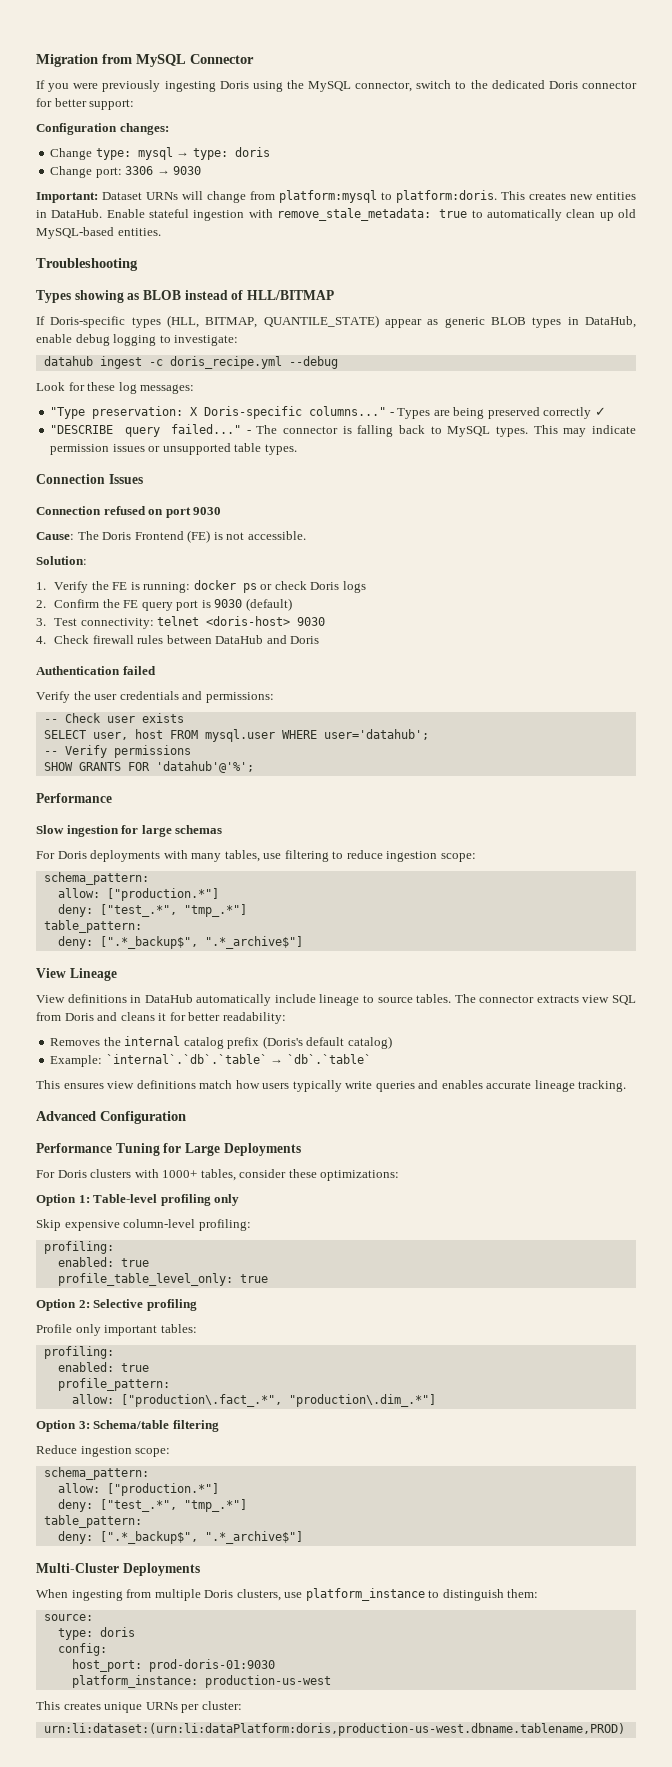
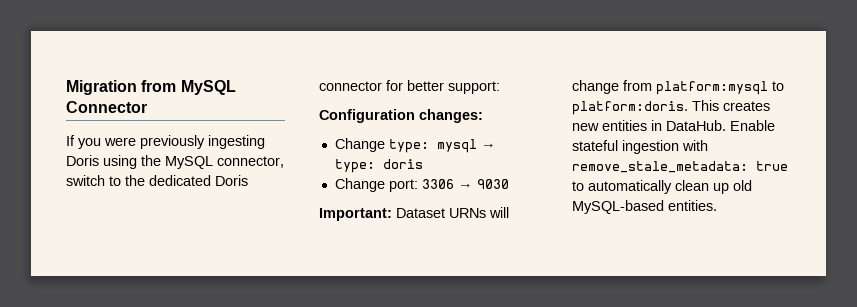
[36,258,138,271] [36,290,334,303] [36,315,636,328] [36,334,239,346] [43,356,338,369] [36,382,195,394] [50,406,606,419] [50,424,636,437] [50,443,297,455] [36,474,143,484] [36,506,222,518] [36,530,306,543] [36,556,87,565] [36,580,367,593] [36,598,292,611] [36,616,326,629] [36,635,320,644] [36,666,156,675] [36,691,274,703] [43,713,184,723] [43,729,429,742] [43,745,191,758] [43,761,254,773] [36,793,112,803] [36,825,223,837] [36,850,476,862] [43,872,149,885] [57,888,219,901] [57,904,247,917] [43,920,142,933] [57,936,303,949] [36,968,117,981] [36,994,636,1006] [36,1012,286,1024] [50,1036,392,1049] [50,1054,371,1067] [36,1080,627,1092] [36,1111,186,1124] [36,1143,301,1156] [36,1169,400,1181] [36,1194,240,1206] [36,1219,251,1231] [43,1241,114,1254] [57,1257,149,1267] [57,1273,268,1286] [36,1299,197,1311] [36,1324,197,1336] [43,1346,114,1359] [57,1362,149,1372] [57,1378,170,1391] [71,1394,436,1407] [36,1420,219,1432] [36,1445,171,1457] [43,1467,149,1480] [57,1483,219,1496] [57,1499,247,1512] [43,1515,142,1528] [57,1531,303,1544] [36,1563,200,1576] [36,1588,539,1601] [43,1614,93,1621] [57,1627,135,1640] [57,1643,107,1656] [71,1659,275,1672] [71,1675,331,1688] [36,1701,242,1713] [43,1723,625,1736] // Troubleshooting // Types showing as BLOB instead of HLL/BITMAP // If Doris-specific types (HLL, BITMAP, QUANTILE_STATE) appear as generic BLOB types in DataHub, enable debug logging to investigate: // datahub ingest -c doris_recipe.yml --debug // Look for these log messages: // "Type preservation: X Doris-specific columns..." - Types are being preserved correctly ✓ // "DESCRIBE query failed..." - The connector is falling back to MySQL types. This may indicate permission issues or unsupported table types. // Connection Issues // Connection refused on port 9030 // Cause: The Doris Frontend (FE) is not accessible. // Solution: // 1. Verify the FE is running: docker ps or check Doris logs // 2. Confirm the FE query port is 9030 (default) // 3. Test connectivity: telnet <doris-host> 9030 // 4. Check firewall rules between DataHub and Doris // Authentication failed // Verify the user credentials and permissions: // -- Check user exists // SELECT user, host FROM mysql.user WHERE user='datahub'; // -- Verify permissions // SHOW GRANTS FOR 'datahub'@'%'; // Performance // Slow ingestion for large schemas // For Doris deployments with many tables, use filtering to reduce ingestion scope: // schema_pattern: // allow: ["production.*"] // deny: ["test_.*", "tmp_.*"] // table_pattern: // deny: [".*_backup$", ".*_archive$"] // View Lineage // View definitions in DataHub automatically include lineage to source tables. The connector extracts view SQL from Doris and cleans it for better readability: // Removes the internal catalog prefix (Doris's default catalog) // Example: `internal`.`db`.`table` → `db`.`table` // This ensures view definitions match how users typically write queries and enables accurate lineage tracking. // Advanced Configuration // Performance Tuning for Large Deployments // For Doris clusters with 1000+ tables, consider these optimizations: // Option 1: Table-level profiling only // Skip expensive column-level profiling: // profiling: // enabled: true // profile_table_level_only: true // Option 2: Selective profiling // Profile only important tables: // profiling: // enabled: true // profile_pattern: // allow: ["production\.fact_.*", "production\.dim_.*"] // Option 3: Schema/table filtering // Reduce ingestion scope: // schema_pattern: // allow: ["production.*"] // deny: ["test_.*", "tmp_.*"] // table_pattern: // deny: [".*_backup$", ".*_archive$"] // Multi-Cluster Deployments // When ingesting from multiple Doris clusters, use platform_instance to distinguish them: // source: // type: doris // config: // host_port: prod-doris-01:9030 // platform_instance: production-us-west // This creates unique URNs per cluster: // urn:li:dataset:(urn:li:dataPlatform:doris,production-us-west.dbname.tablename,PROD) -> (717, 205) none

